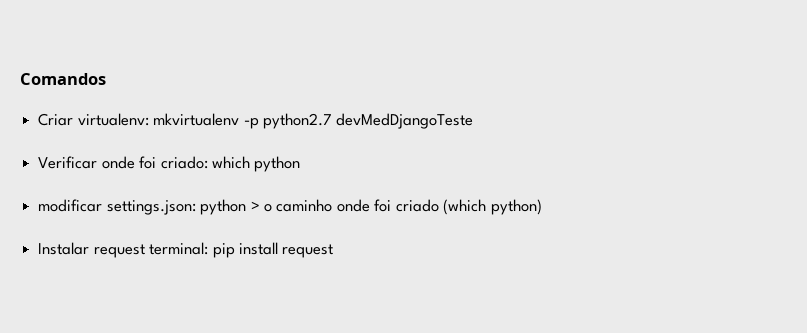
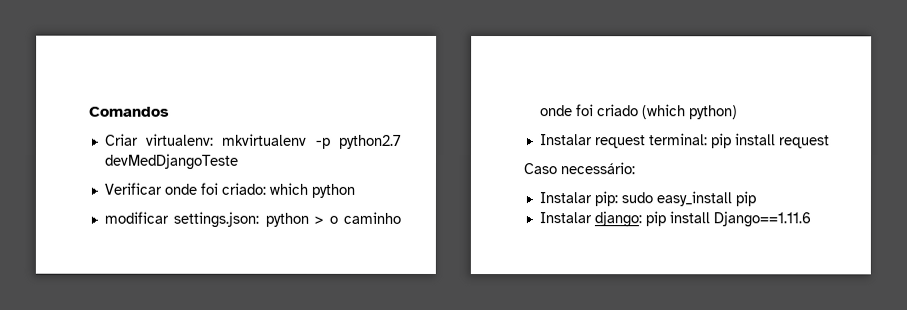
(334, 251) none -> [523,162,635,175] [538,191,756,207] [538,211,811,228] // Caso necessário: // Instalar pip: sudo easy_install pip // Instalar django: pip install Django==1.11.6

